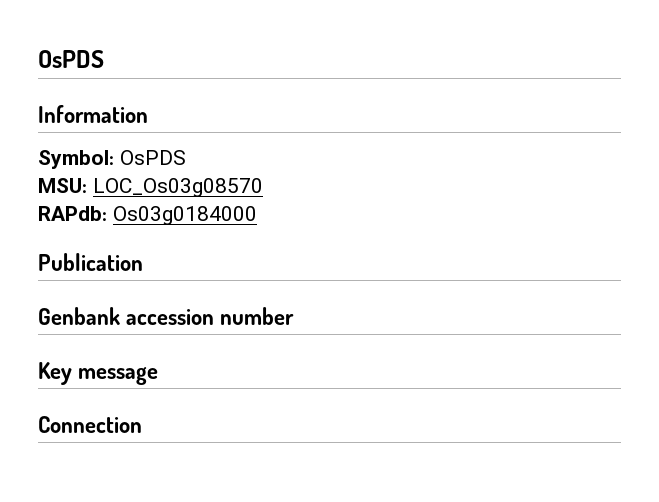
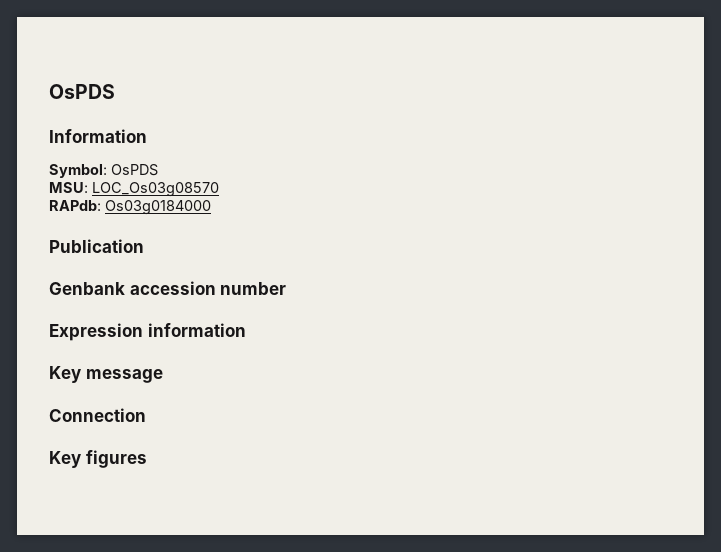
(295, 316) none -> [49,323,246,341] // Expression information
(142, 424) none -> [49,450,147,468] // Key figures

